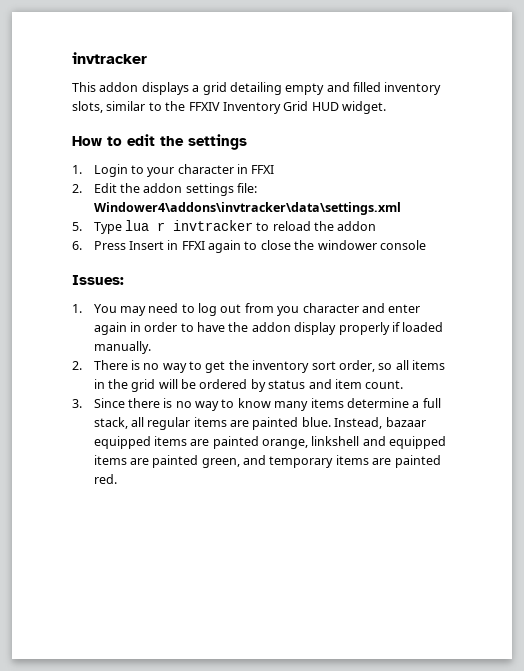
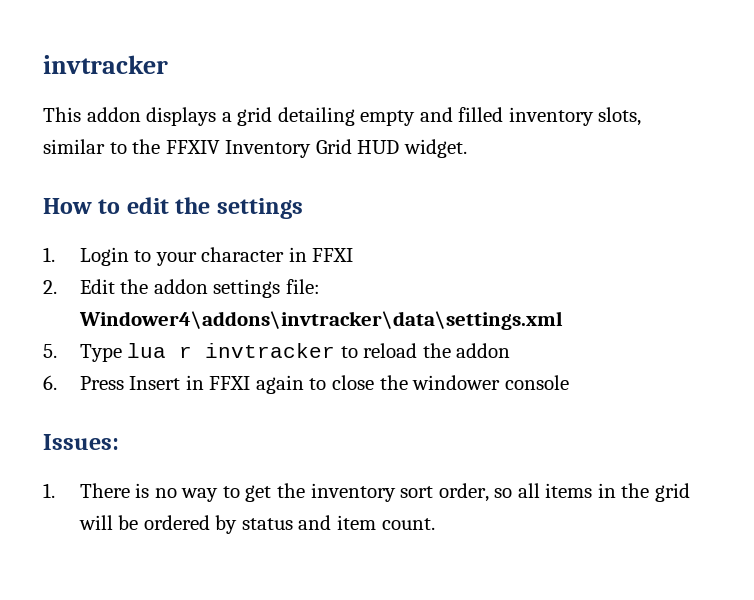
[93,303,421,316] [93,322,444,335] [93,341,151,354] [72,361,82,370] You may need to log out from you character and enter again in order to have the addon display properly if loaded manually. // 2. -> (55, 490) none
[72,398,441,411] [93,417,426,430] [93,436,447,449] [93,455,441,468] [93,474,117,484] // 3. Since there is no way to know many items determine a full stack, all regular items are painted blue. Instead, bazaar equipped items are painted orange, linkshell and equipped items are painted green, and temporary items are painted red. -> (435, 524) none

